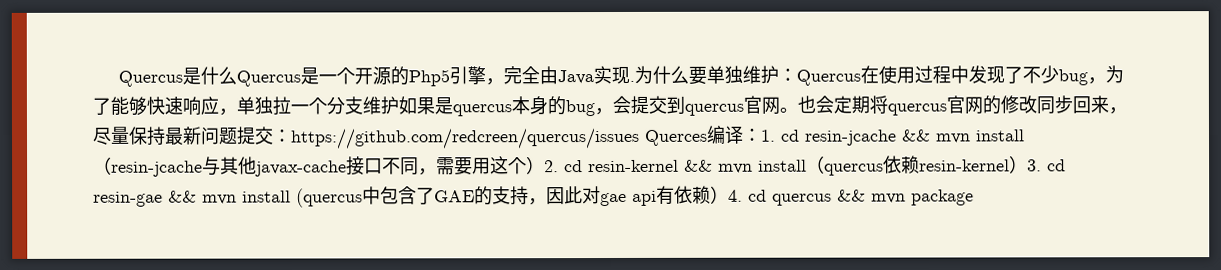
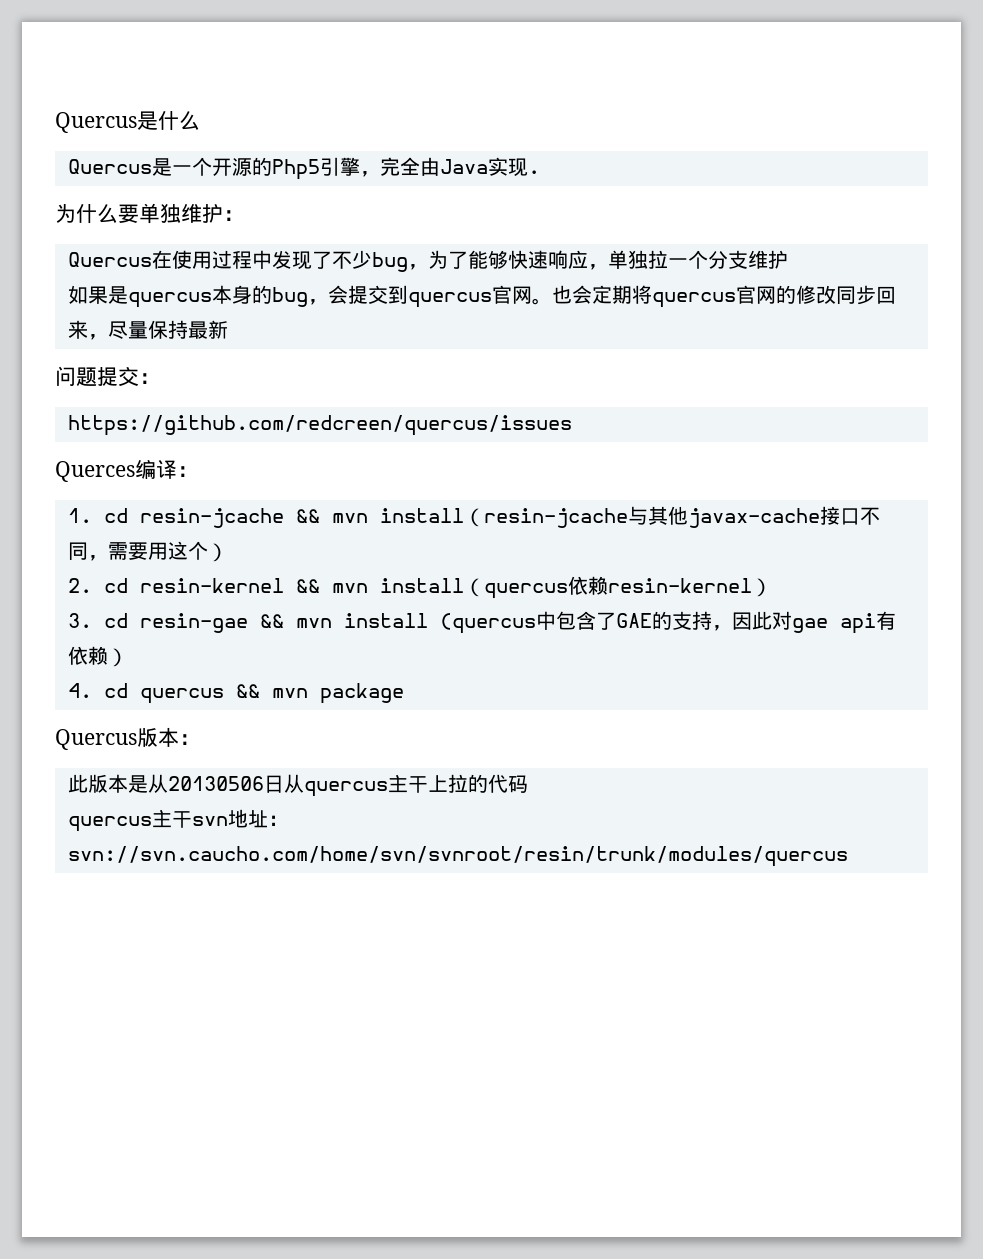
(238, 75) none -> (200, 120) //
(636, 81) none -> (540, 172) //
(798, 75) none -> (244, 215) //
(399, 105) none -> (788, 259) //
(202, 135) none -> (228, 329) //
(292, 136) none -> (160, 378) //
(640, 138) none -> (572, 425) //
(762, 135) none -> (198, 471) //
(545, 165) none -> (228, 552) //
(1028, 164) none -> (772, 587) //
(729, 194) none -> (128, 657) //
(974, 197) none -> [55,727,200,750] [67,774,528,797] [67,809,288,832] [67,846,848,867] // Quercus版本： // 此版本是从20130506日从quercus主干上拉的代码 // quercus主干svn地址：svn://svn.caucho.com/home/svn/svnroot/resin/trunk/modules/quercus

